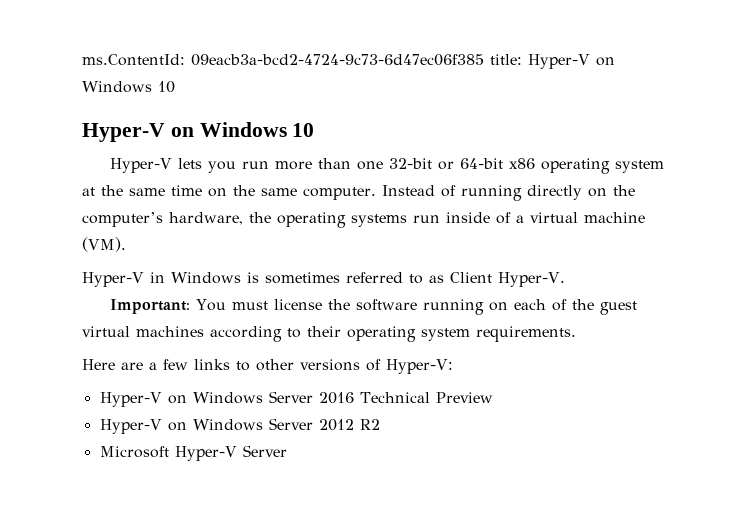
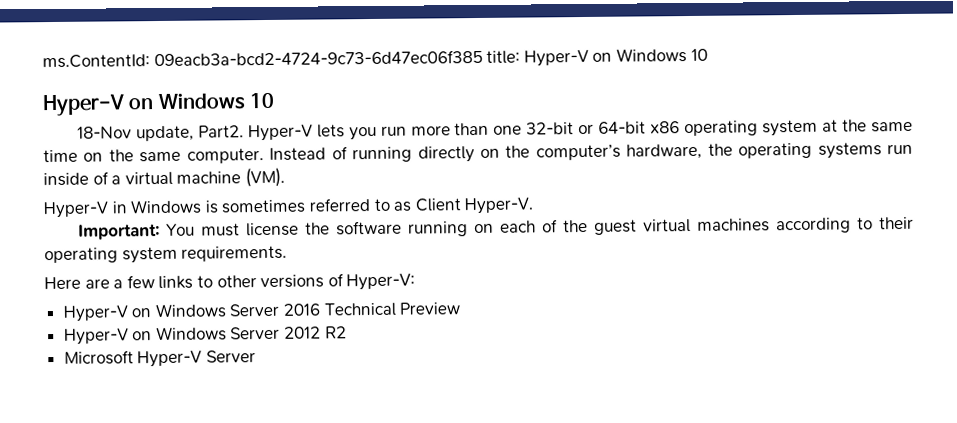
(315, 130) none -> [76,125,244,142] 18-Nov update, Part2.

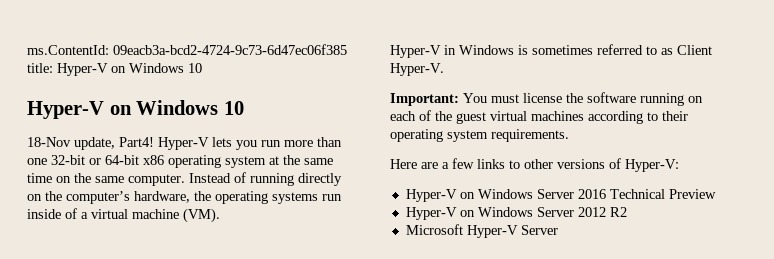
[197,125,244,138] Part2. -> [119,137,154,147] Part4!

